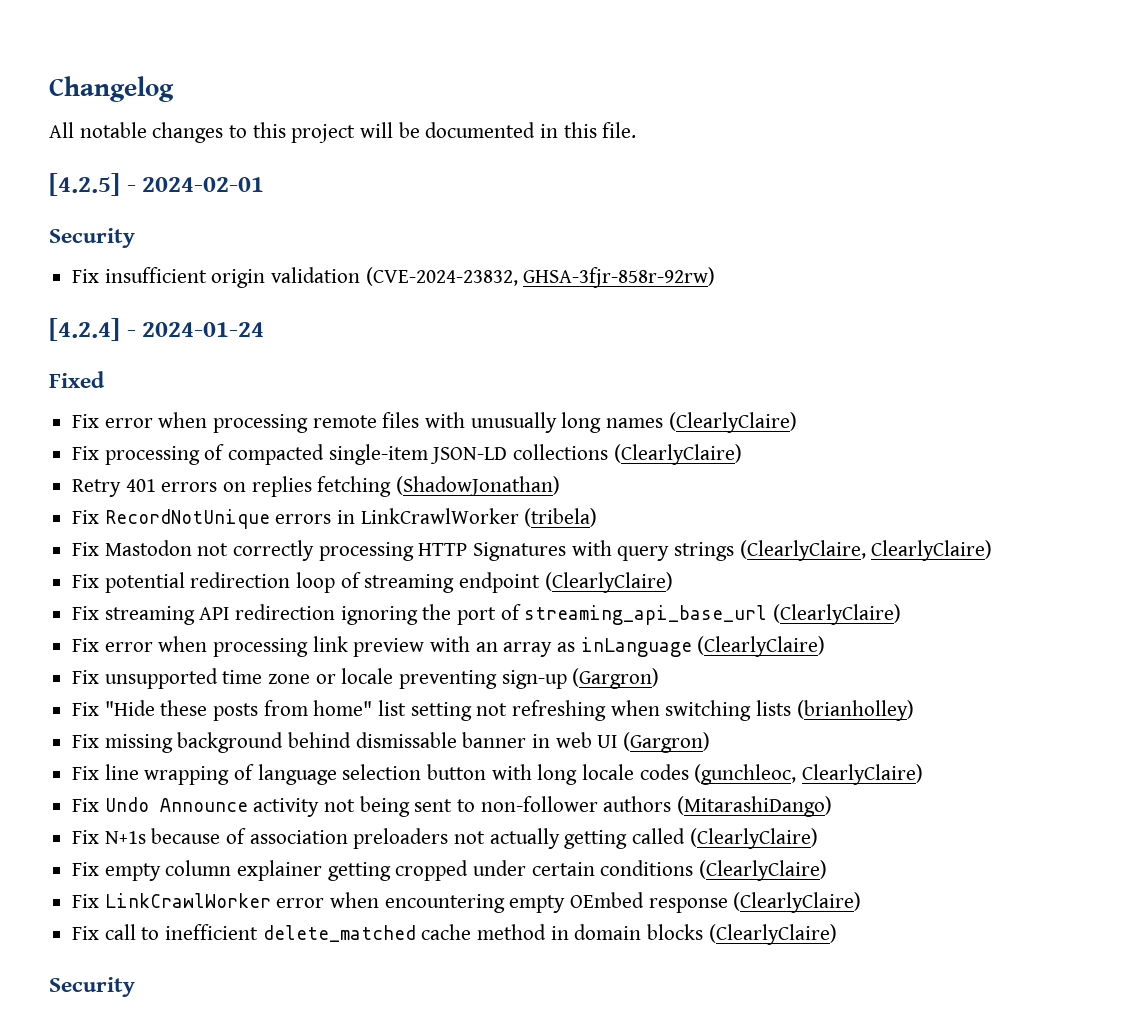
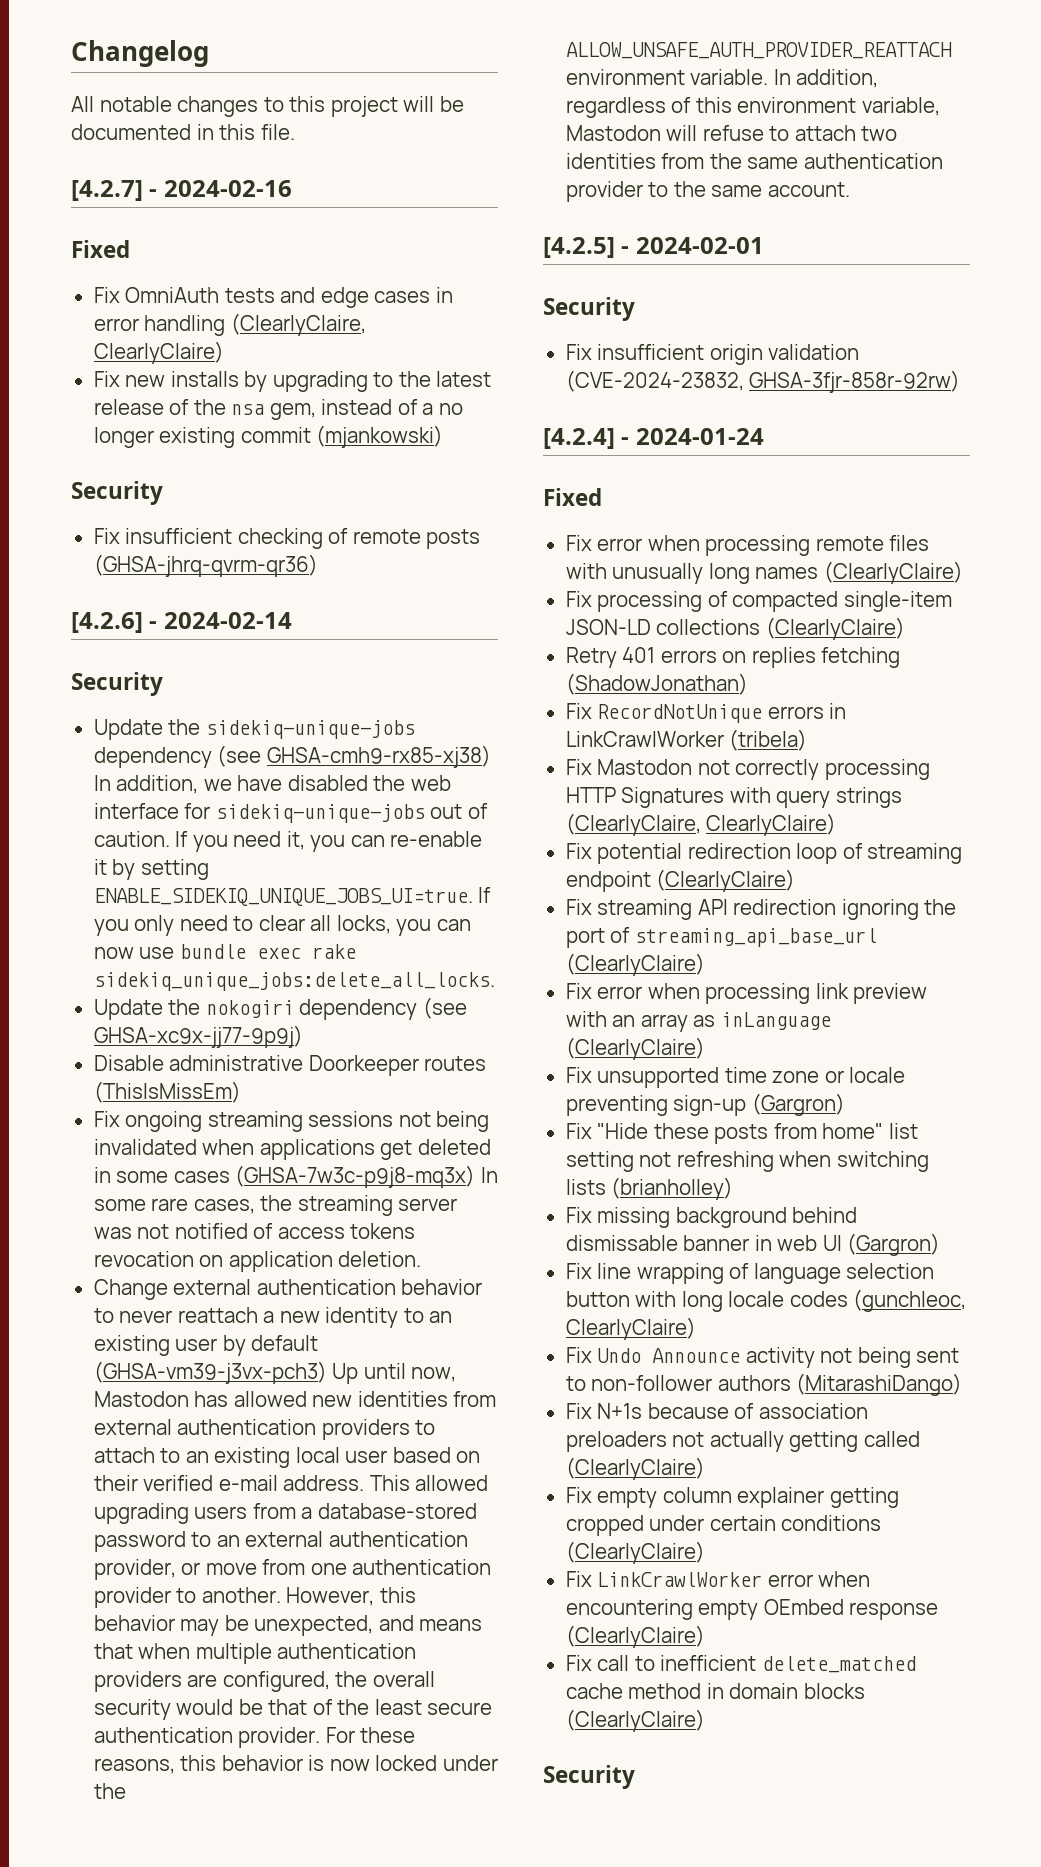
(637, 130) none -> [71,180,292,201] [71,240,130,258] [93,287,453,308] [93,313,366,336] [93,341,224,364] [93,371,492,392] [93,399,463,420] [93,425,444,448] [71,481,163,505] [93,528,481,549] [93,554,318,577] [71,612,292,633] [71,672,163,696] [93,719,415,740] [93,745,491,768] [93,775,451,794] [93,803,488,823] [93,831,483,852] [93,859,209,880] [93,887,492,906] [93,915,471,936] [93,944,356,959] [93,972,495,991] [93,997,467,1020] [93,1025,303,1048] [93,1055,487,1076] [93,1081,241,1103] [93,1111,490,1132] [93,1139,491,1160] [93,1165,498,1188] [93,1195,458,1216] [93,1223,416,1239] [93,1251,422,1272] [93,1279,483,1300] [93,1307,453,1328] [93,1335,319,1356] [93,1361,457,1384] [93,1391,497,1407] [93,1419,436,1440] [93,1447,481,1468] [93,1475,489,1491] [93,1503,477,1524] [93,1531,468,1552] [93,1559,492,1580] [93,1587,416,1608] [93,1615,483,1636] [93,1643,417,1664] [93,1671,435,1692] [93,1699,493,1720] [93,1727,416,1748] [93,1755,498,1774] [93,1783,126,1799] [565,42,952,59] [565,69,879,88] [565,97,940,118] [565,125,898,141] [565,153,943,169] [565,181,850,202] // [4.2.7] - 2024-02-16 // Fixed // Fix OmniAuth tests and edge cases in error handling (ClearlyClaire, ClearlyClaire) // Fix new installs by upgrading to the latest release of the nsa gem, instead of a no longer existing commit (mjankowski) // Security // Fix insufficient checking of remote posts (GHSA-jhrq-qvrm-qr36) // [4.2.6] - 2024-02-14 // Security // Update the sidekiq-unique-jobs dependency (see GHSA-cmh9-rx85-xj38) In addition, we have disabled the web interface for sidekiq-unique-jobs out of caution. If you need it, you can re-enable it by setting ENABLE_SIDEKIQ_UNIQUE_JOBS_UI=true. If you only need to clear all locks, you can now use bundle exec rake sidekiq_unique_jobs:delete_all_locks. // Update the nokogiri dependency (see GHSA-xc9x-jj77-9p9j) // Disable administrative Doorkeeper routes (ThisIsMissEm) // Fix ongoing streaming sessions not being invalidated when applications get deleted in some cases (GHSA-7w3c-p9j8-mq3x) In some rare cases, the streaming server was not notified of access tokens revocation on application deletion. // Change external authentication behavior to never reattach a new identity to an existing user by default (GHSA-vm39-j3vx-pch3) Up until now, Mastodon has allowed new identities from external authentication providers to attach to an existing local user based on their verified e-mail address. This allowed upgrading users from a database-stored password to an external authentication provider, or move from one authentication provider to another. However, this behavior may be unexpected, and means that when multiple authentication providers are configured, the overall security would be that of the least secure authentication provider. For these reasons, this behavior is now locked under the ALLOW_UNSAFE_AUTH_PROVIDER_REATTACH environment variable. In addition, regardless of this environment variable, Mastodon will refuse to attach two identities from the same authentication provider to the same account.

